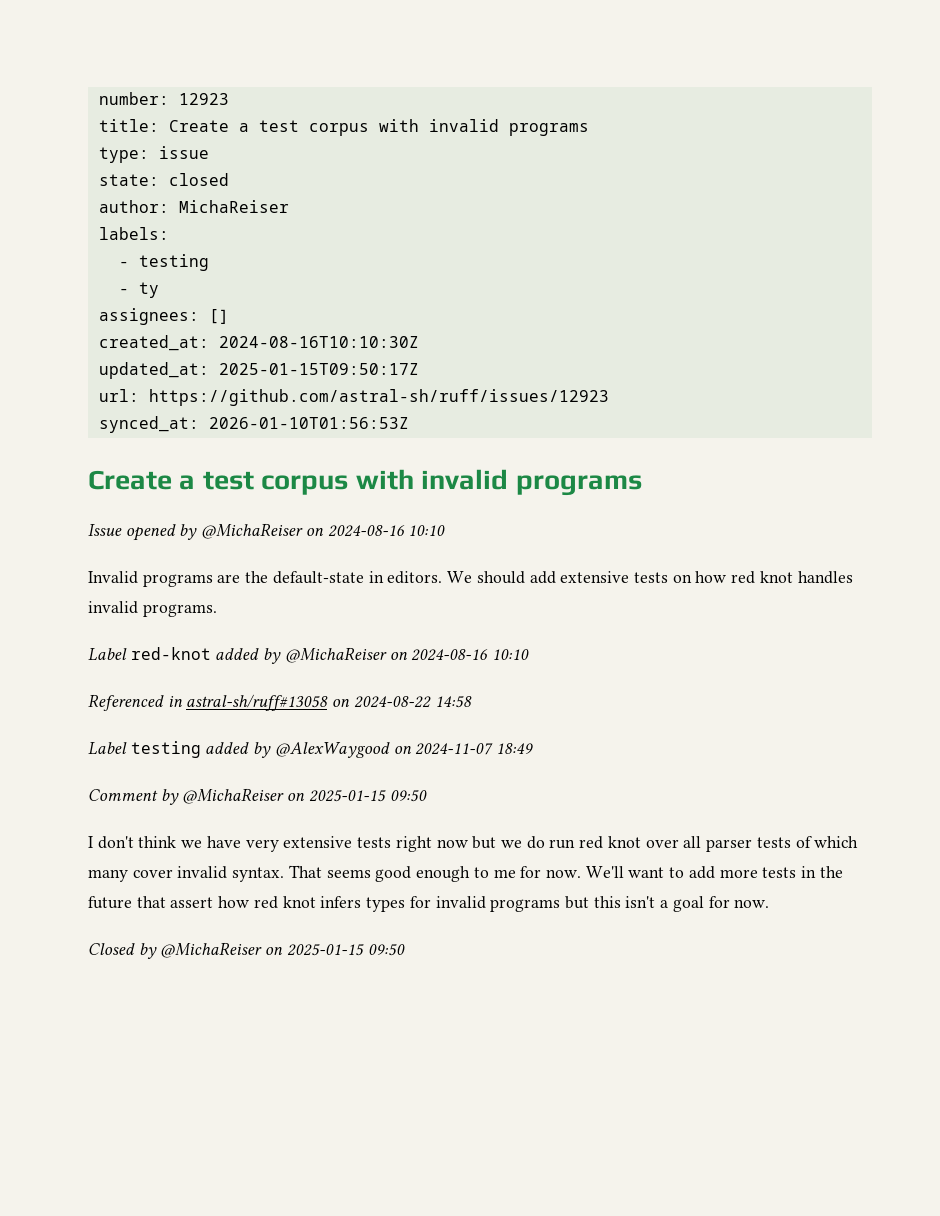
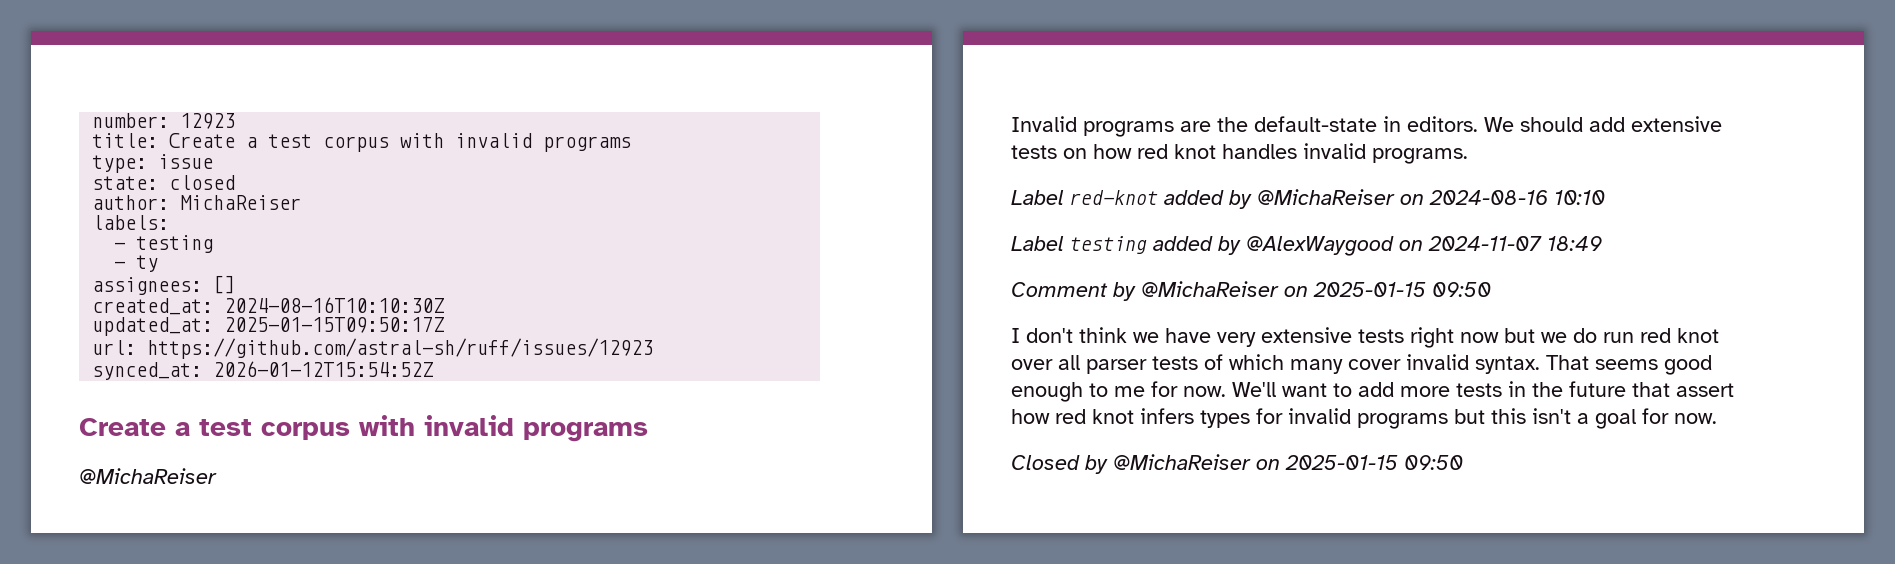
[208,417,409,429] [88,469,642,496] [88,523,446,541] 2026-01-10T01:56:53Z // Create a test corpus with invalid programs // Issue opened by @MichaReiser on 2024-08-16 10:10 -> [213,361,434,377] [79,415,648,442] [79,468,217,484] 2026-01-12T15:54:52Z // Create a test corpus with invalid programs // @MichaReiser
[88,694,472,711] // Referenced in astral-sh/ruff#13058 on 2024-08-22 14:58 -> (1605, 197) none

